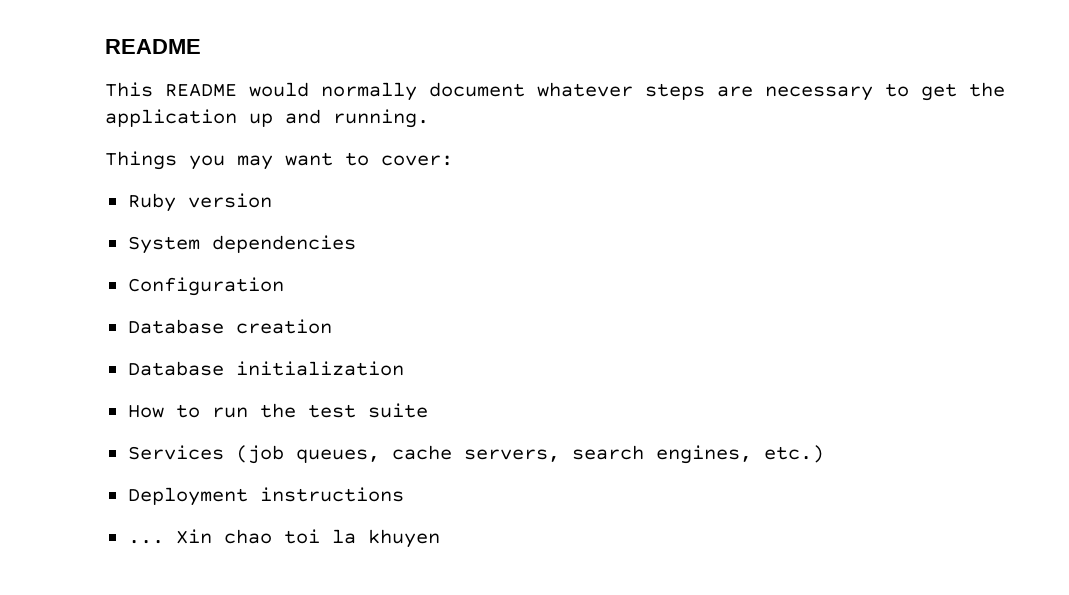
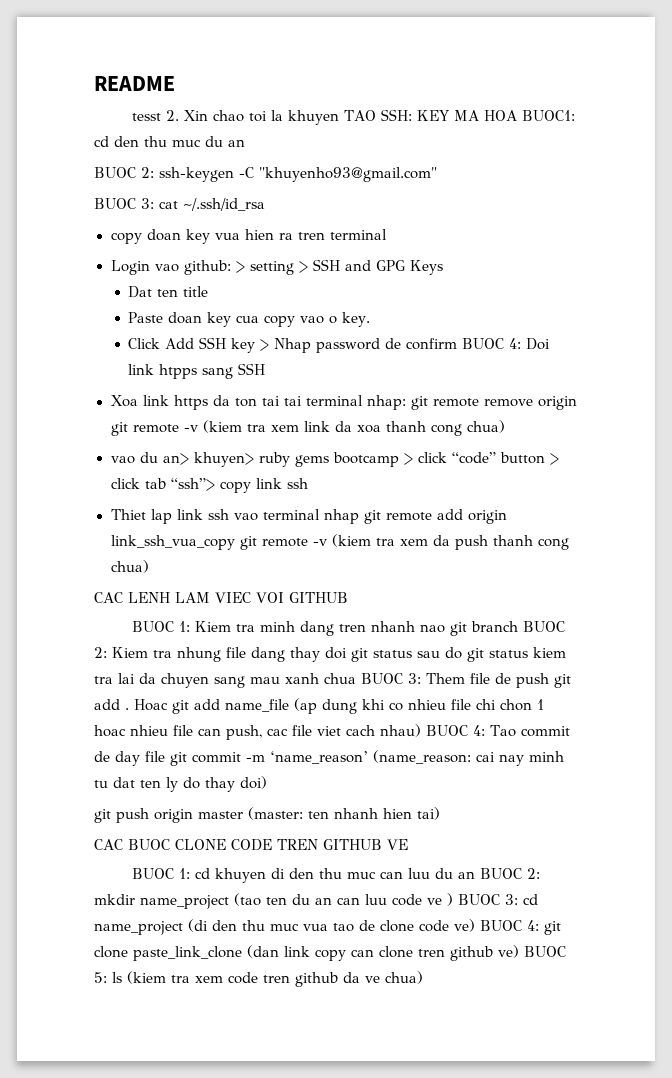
[105,82,1005,101] [105,109,429,128] [105,151,453,170] [127,193,272,212] [127,235,356,254] [127,277,284,296] [127,319,332,334] [127,361,404,376] [127,403,428,418] [127,445,824,464] [127,487,404,506] [127,540,164,544] This README would normally document whatever steps are necessary to get the application up and running. // Things you may want to cover: // Ruby version // System dependencies // Configuration // Database creation // Database initialization // How to run the test suite // Services (job queues, cache servers, search engines, etc.) // Deployment instructions // ... -> [132,110,180,121] tesst 2.
(440, 538) none -> [344,109,576,121] [94,136,245,147] [94,167,437,182] [94,198,265,211] [110,229,387,244] [110,259,443,275] [128,286,209,298] [128,312,371,327] [128,337,551,353] [128,363,266,379] [110,395,577,410] [110,420,505,436] [110,452,559,467] [110,478,308,493] [110,509,507,524] [110,534,569,550] [110,560,149,573] [94,592,348,603] [132,621,566,636] [94,647,566,662] [94,673,571,688] [94,698,544,714] [94,724,570,740] [94,750,564,766] [94,776,267,792] [94,807,440,823] [94,839,408,851] [132,868,541,883] [94,893,538,909] [94,919,561,935] [94,945,566,961] [94,971,423,987] TAO SSH: KEY MA HOA BUOC1: cd den thu muc du an // BUOC 2: ssh-keygen -C "khuyenho93@gmail.com" // BUOC 3: cat ~/.ssh/id_rsa // copy doan key vua hien ra tren terminal // Login vao github: > setting > SSH and GPG Keys // Dat ten title // Paste doan key cua copy vao o key. // Click Add SSH key > Nhap password de confirm BUOC 4: Doi link htpps sang SSH // Xoa link https da ton tai tai terminal nhap: git remote remove origin git remote -v (kiem tra xem link da xoa thanh cong chua) // vao du an> khuyen> ruby gems bootcamp > click “code” button > click tab “ssh”> copy link ssh // Thiet lap link ssh vao terminal nhap git remote add origin link_ssh_vua_copy git remote -v (kiem tra xem da push thanh cong chua) // CAC LENH LAM VIEC VOI GITHUB // BUOC 1: Kiem tra minh dang tren nhanh nao git branch BUOC 2: Kiem tra nhung file dang thay doi git status sau do git status kiem tra lai da chuyen sang mau xanh chua BUOC 3: Them file de push git add . Hoac git add name_file (ap dung khi co nhieu file chi chon 1 hoac nhieu file can push, cac file viet cach nhau) BUOC 4: Tao commit de day file git commit -m ‘name_reason’ (name_reason: cai nay minh tu dat ten ly do thay doi) // git push origin master (master: ten nhanh hien tai) // CAC BUOC CLONE CODE TREN GITHUB VE // BUOC 1: cd khuyen di den thu muc can luu du an BUOC 2: mkdir name_project (tao ten du an can luu code ve ) BUOC 3: cd name_project (di den thu muc vua tao de clone code ve) BUOC 4: git clone paste_link_clone (dan link copy can clone tren github ve) BUOC 5: ls (kiem tra xem code tren github da ve chua)

